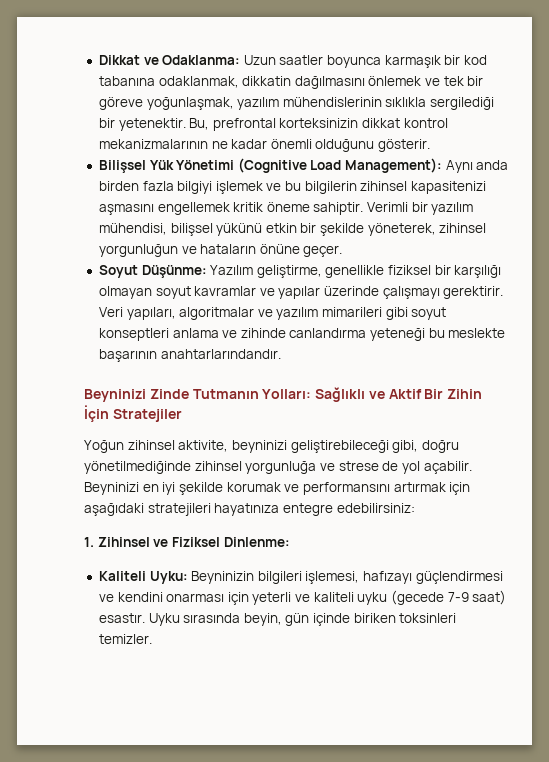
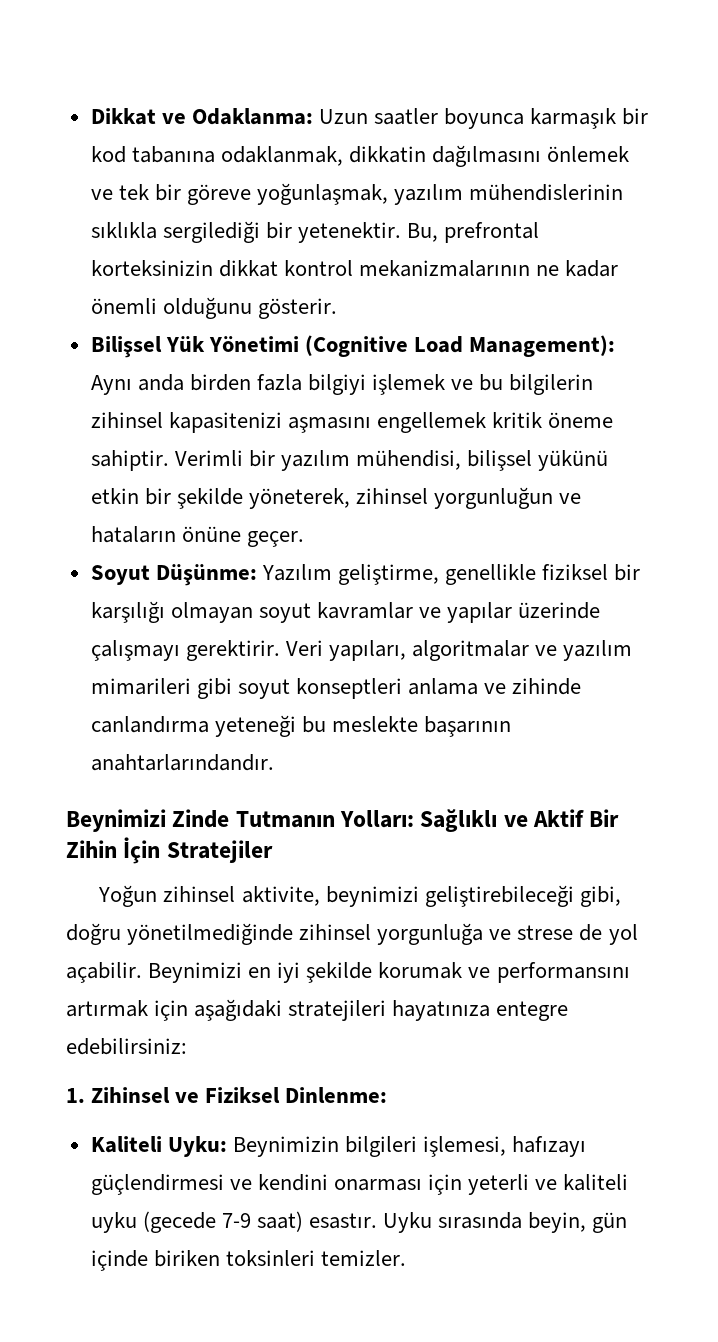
[84,389,146,402] Beyninizi -> [66,809,166,832] Beynimizi
[231,440,287,453] beyninizi -> [325,886,419,907] beynimizi
[84,482,139,495] Beyninizi -> [148,962,243,983] Beynimizi
[191,571,255,584] Beyninizin -> [232,1136,339,1157] Beynimizin

